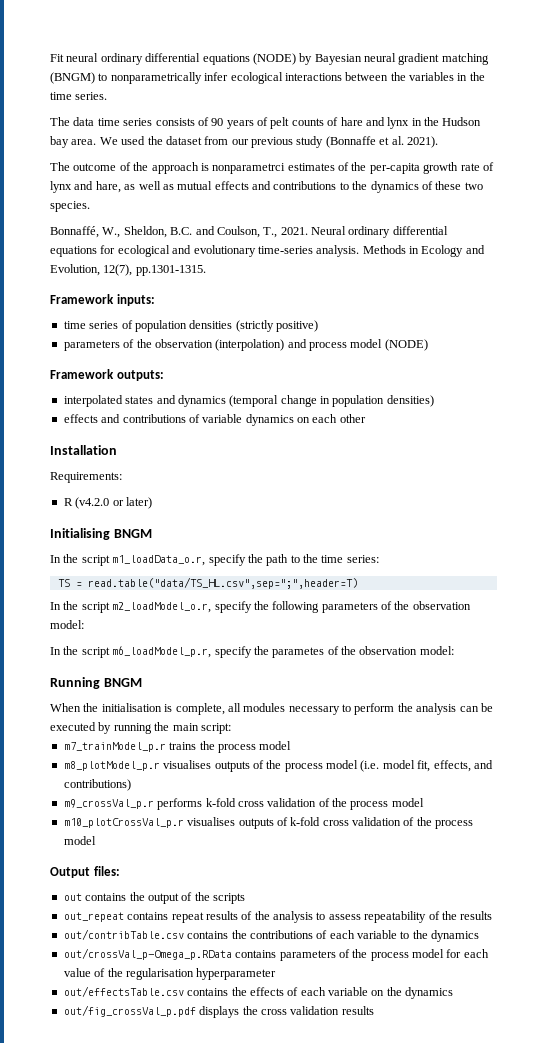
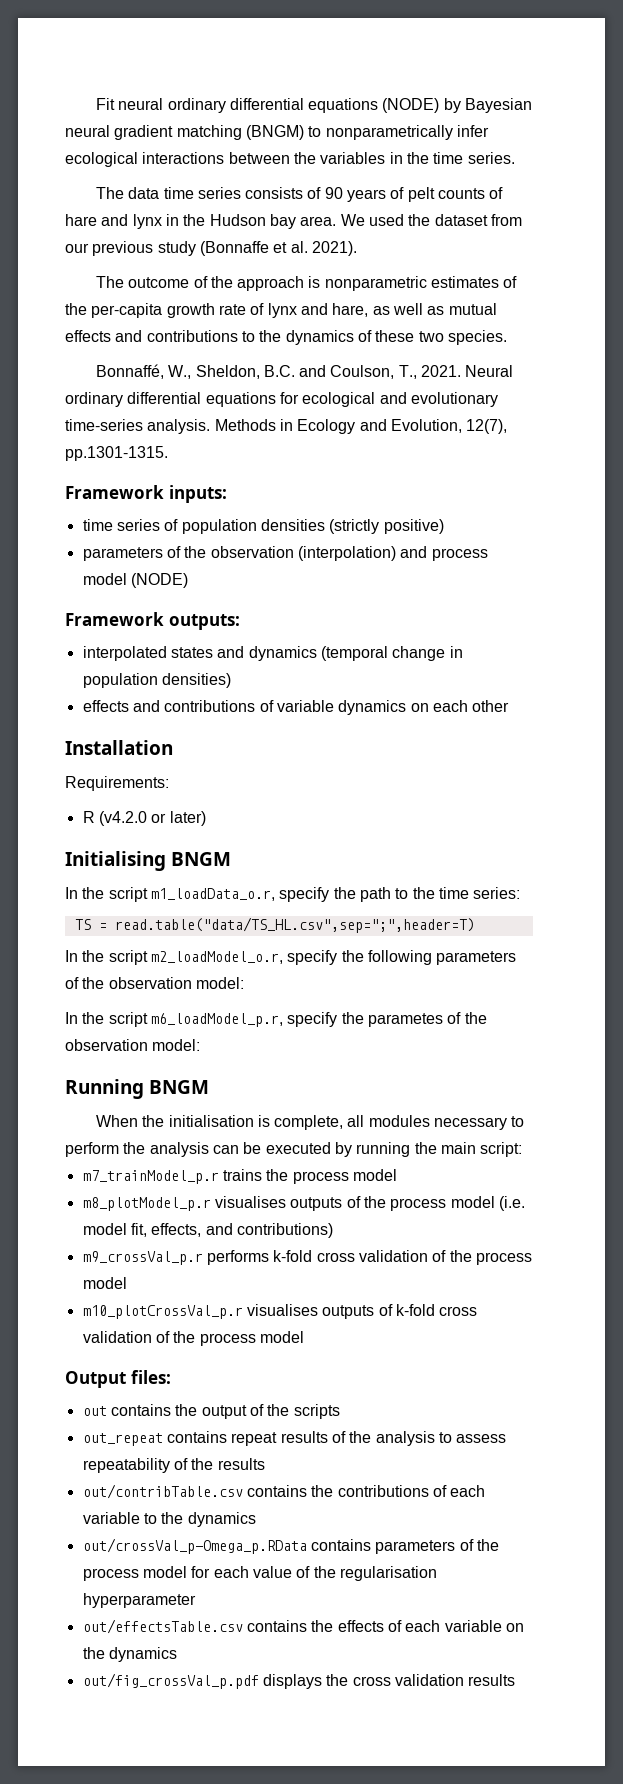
[212,163,286,174] nonparametrci -> [324,276,427,291] nonparametric

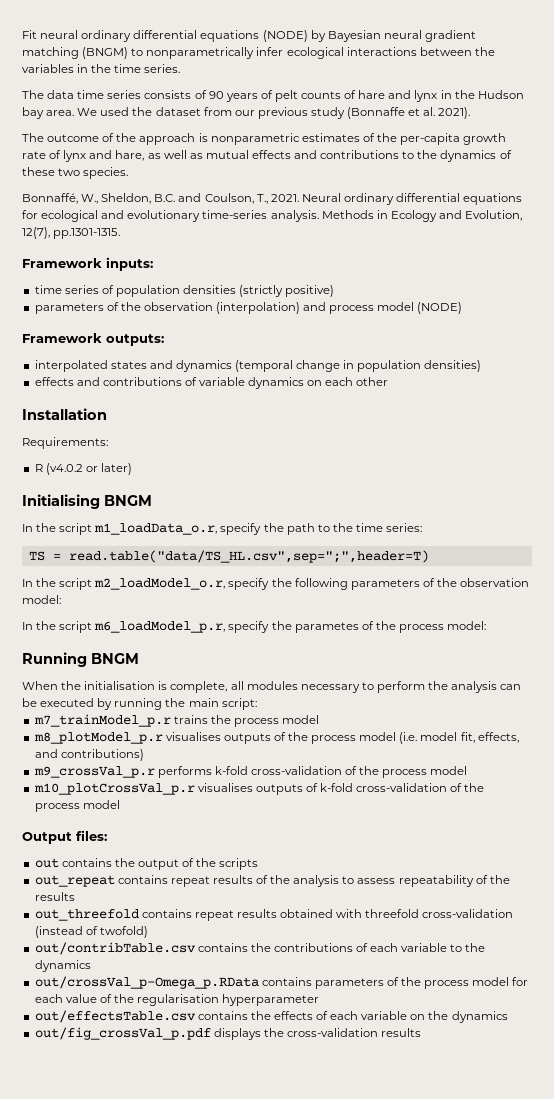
[98,811,147,826] (v4.2.0 -> [45,463,83,475] (v4.0.2
[65,1039,148,1051] observation -> [398,624,444,633] process
[316,1250,428,1262] cross validation -> [250,766,342,775] cross-validation
[439,1306,478,1316] [82,1331,152,1343] cross validation -> [356,783,448,792] cross-validation
(265, 1464) none -> [34,909,514,921] [34,926,148,938] // out_threefold contains repeat results obtained with threefold cross-validation (instead of twofold)
[352,1674,464,1686] cross validation -> [286,1028,378,1037] cross-validation

